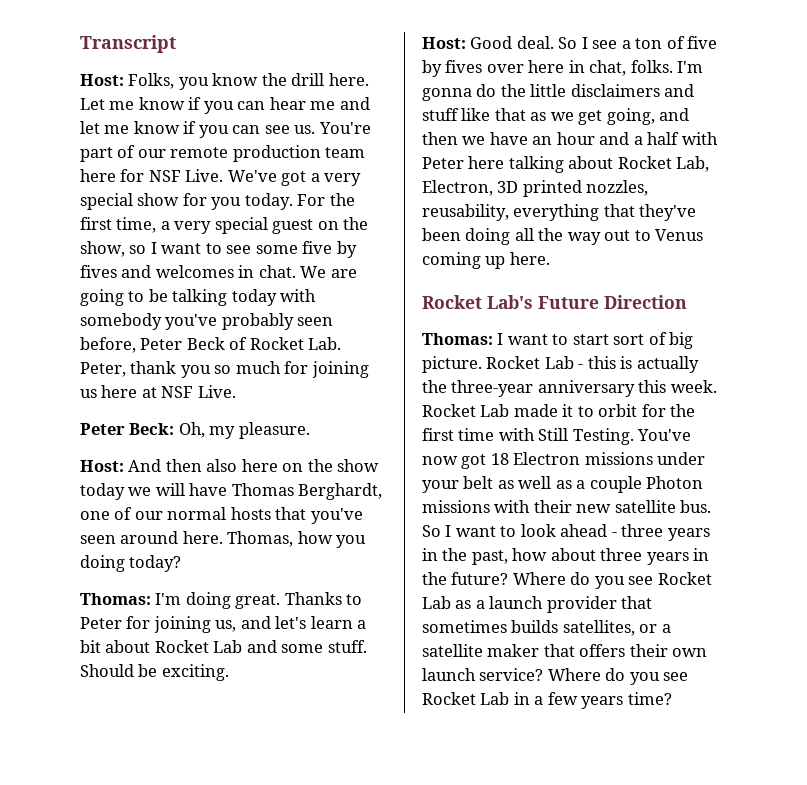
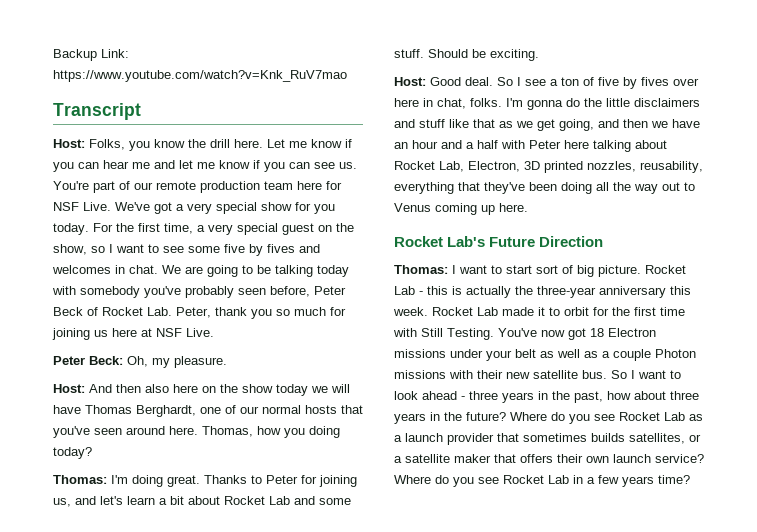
(80, 44) none -> [53,49,129,61] [53,70,347,82] Backup Link: https://www.youtube.com/watch?v=Knk_RuV7mao //

